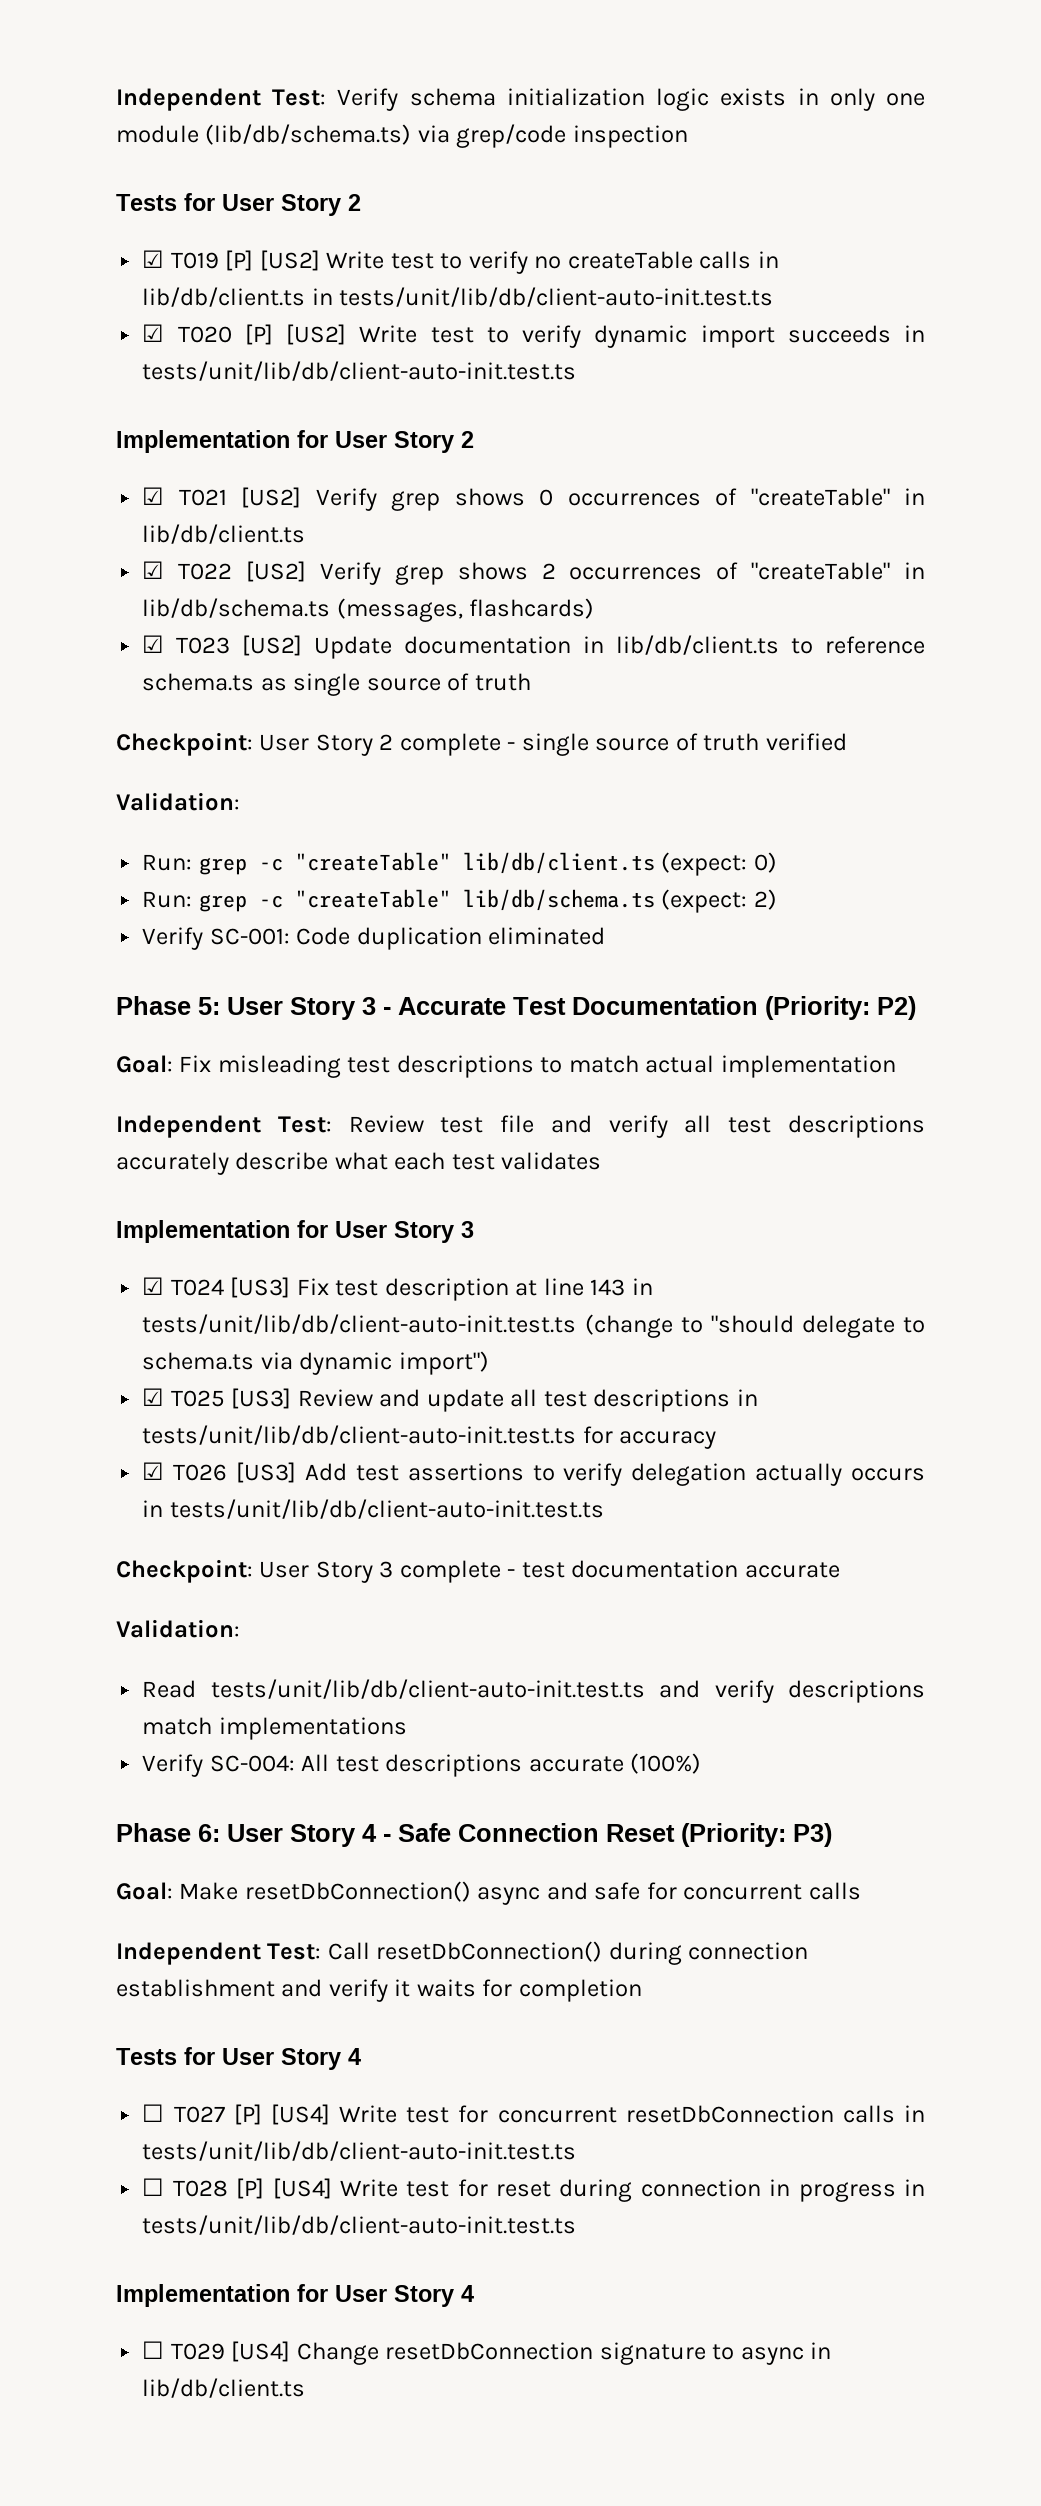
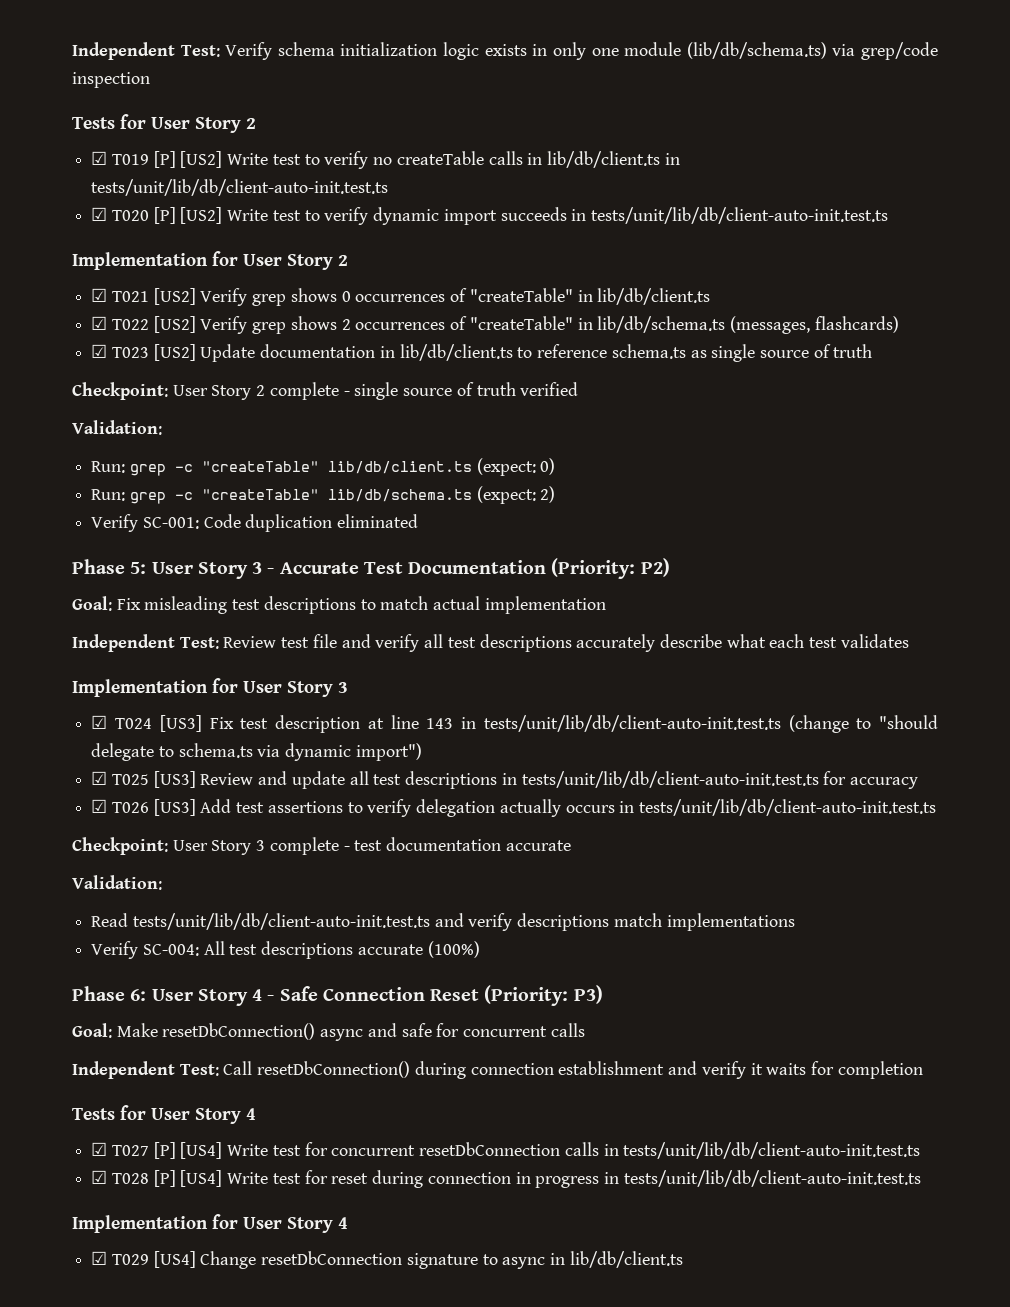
[142,2104,165,2122] ☐ -> [91,1142,108,1156] ☑
[142,2178,165,2196] ☐ -> [91,1170,108,1184] ☑
[142,2341,165,2359] ☐ -> [91,1251,108,1265] ☑

